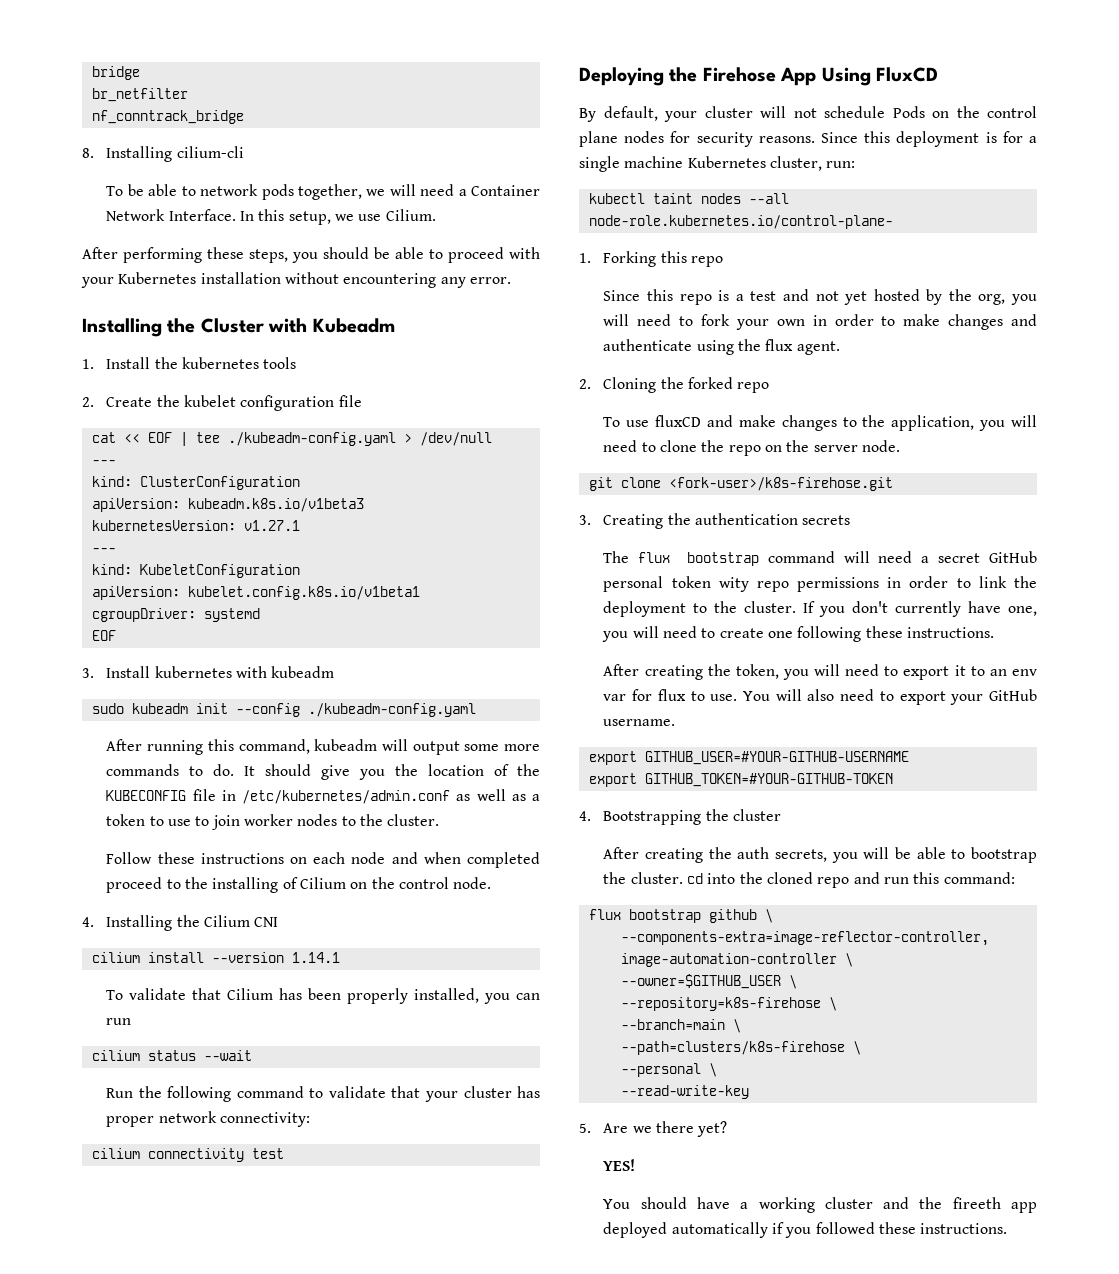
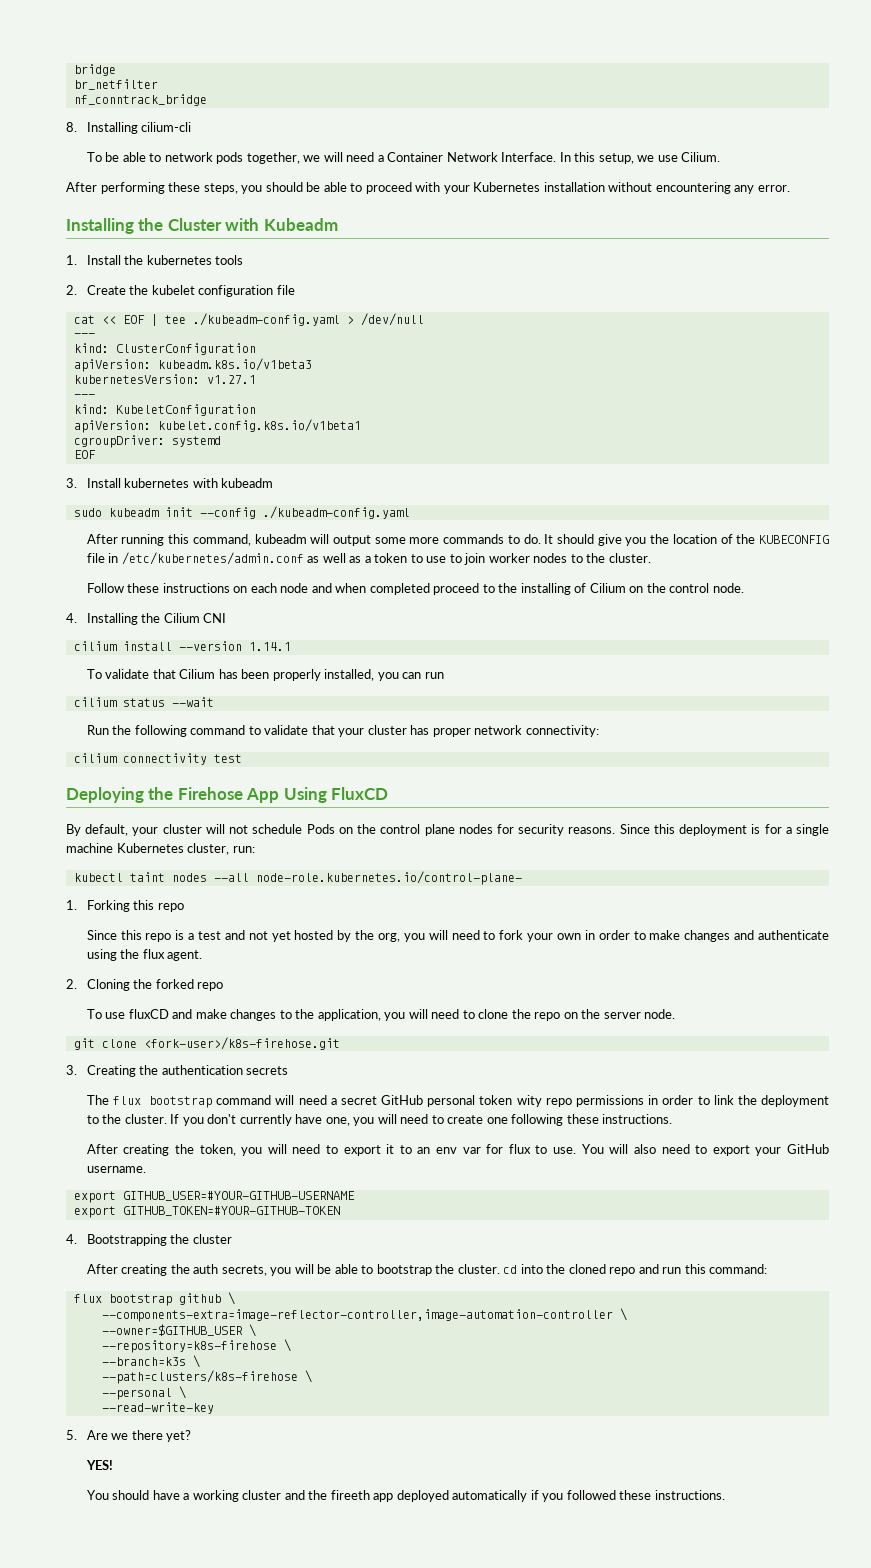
[620,1019,725,1030] --branch=main -> [101,1357,186,1366] --branch=k3s

